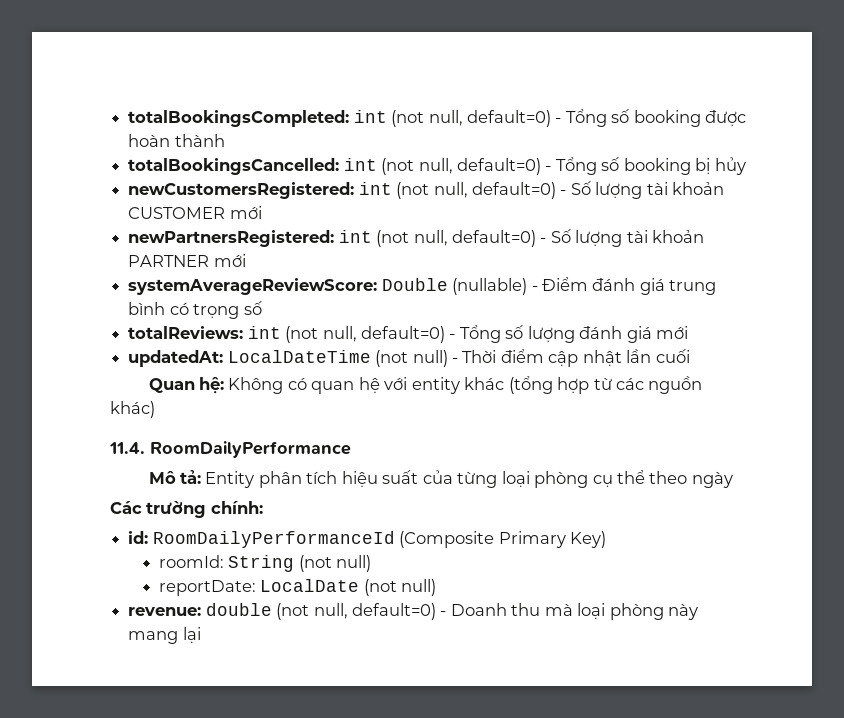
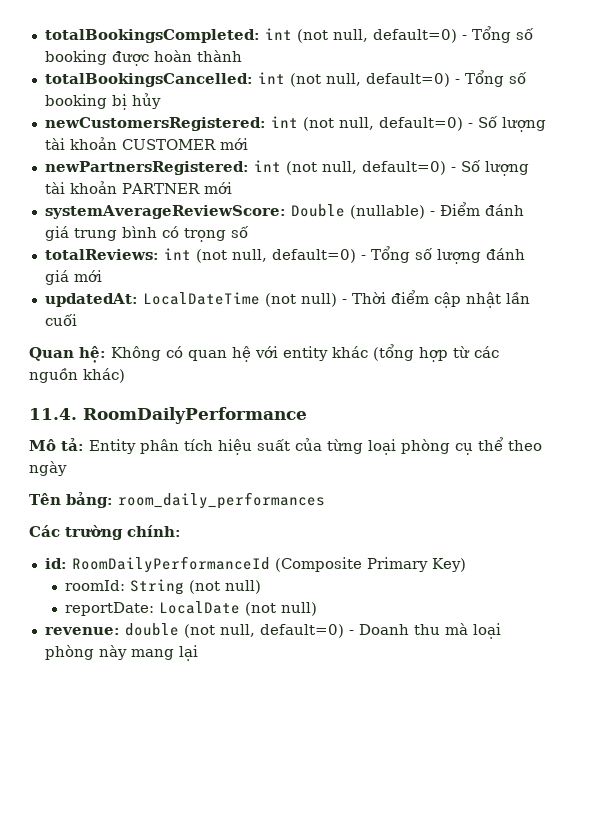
(733, 479) none -> [29,492,325,509] // Tên bảng: room_daily_performances

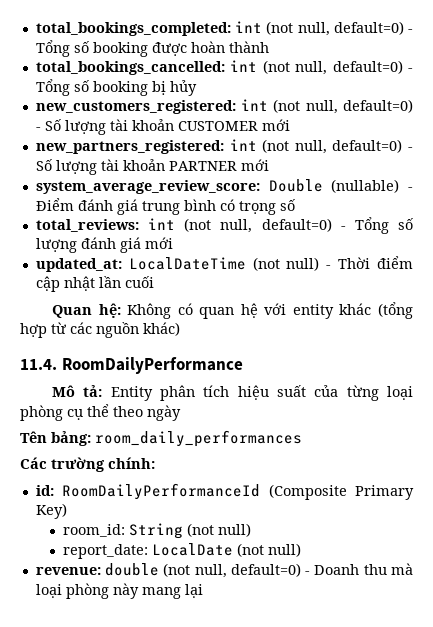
[44,29,260,43] totalBookingsCompleted: -> [35,22,231,36] total_bookings_completed:
[44,73,253,87] totalBookingsCancelled: -> [35,61,225,75] total_bookings_cancelled:
[44,117,266,131] newCustomersRegistered: -> [35,100,236,114] new_customers_registered:
[44,161,249,175] newPartnersRegistered: -> [35,140,224,154] new_partners_registered:
[44,205,286,219] systemAverageReviewScore: -> [35,180,260,194] system_average_review_score:
[44,249,159,260] totalReviews: -> [35,219,139,232] total_reviews:
[44,293,138,307] updatedAt: -> [35,258,122,272] updated_at:
[65,580,126,591] roomId: -> [63,524,126,537] room_id:
[65,602,155,616] reportDate: -> [63,544,149,559] report_date:

